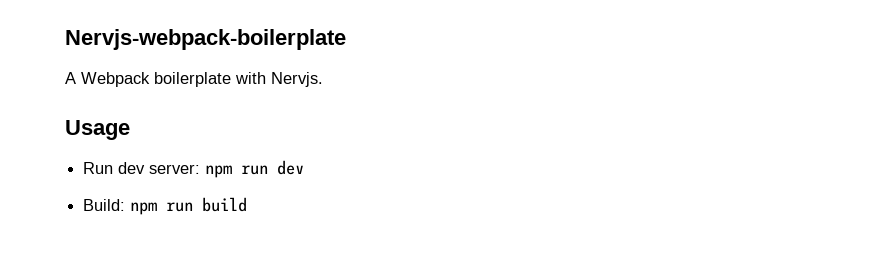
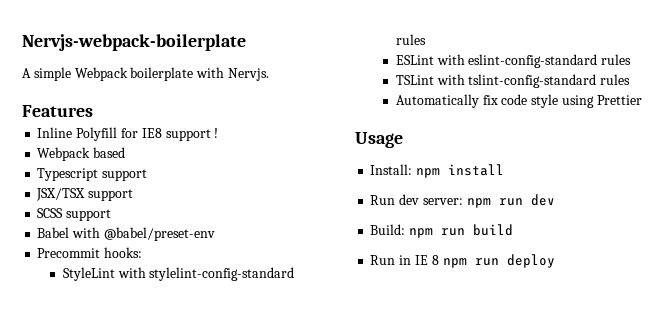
(76, 78) none -> [33,67,71,81] simple
[65,120,130,140] Usage -> [22,105,93,117] [37,127,219,141] [37,147,126,161] [37,168,148,181] [36,188,134,201] [37,208,112,221] [37,227,215,241] [37,247,143,258] [62,267,295,281] [395,34,426,45] [395,54,632,68] [395,74,631,88] [395,94,642,108] [355,132,403,148] [370,164,505,178] Features // Inline Polyfill for IE8 support ! // Webpack based // Typescript support // JSX/TSX support // SCSS support // Babel with @babel/preset-env // Precommit hooks: // StyleLint with stylelint-config-standard rules // ESLint with eslint-config-standard rules // TSLint with tslint-config-standard rules // Automatically fix code style using Prettier // Usage // Install: npm install
(248, 204) none -> [370,254,555,268] // Run in IE 8 npm run deploy

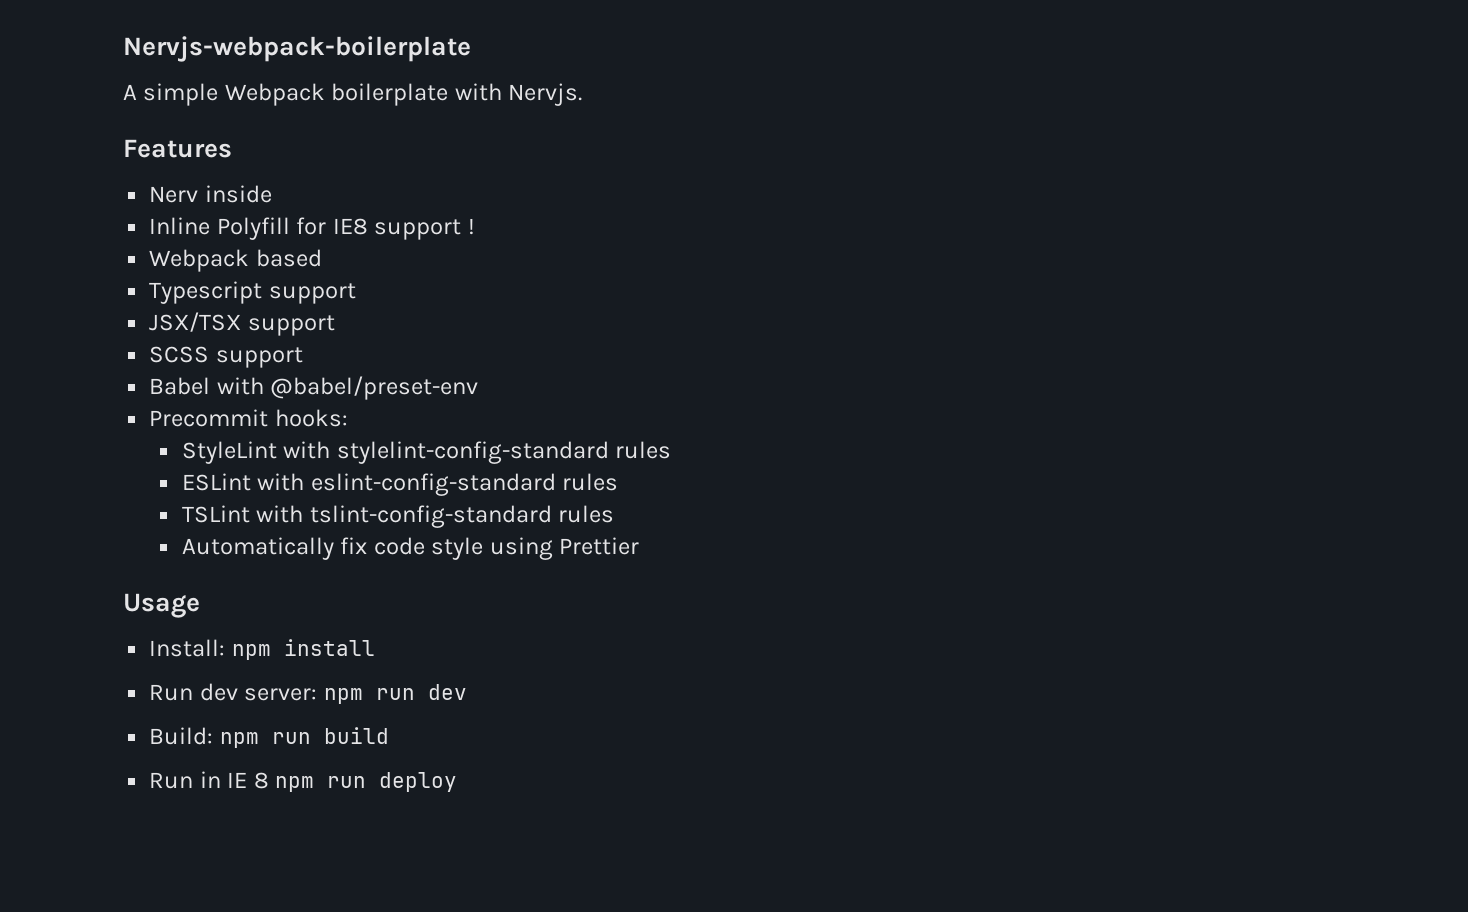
(93, 111) none -> [149,185,272,203] // Nerv inside

